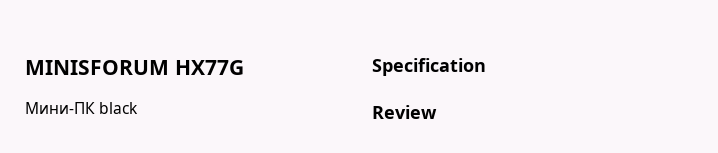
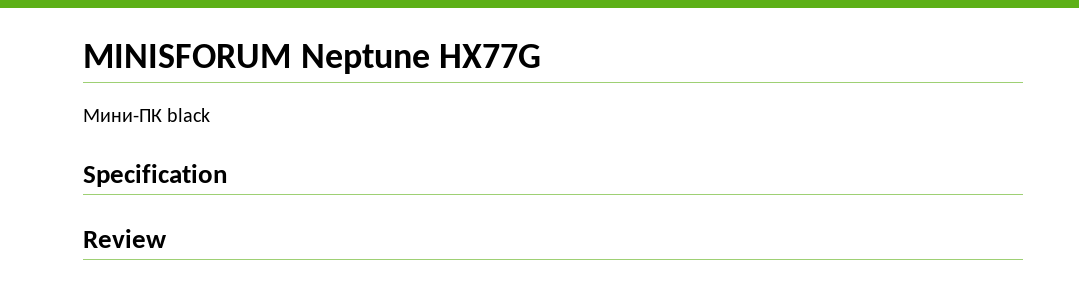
(169, 67) none -> [300,44,430,74] Neptune

